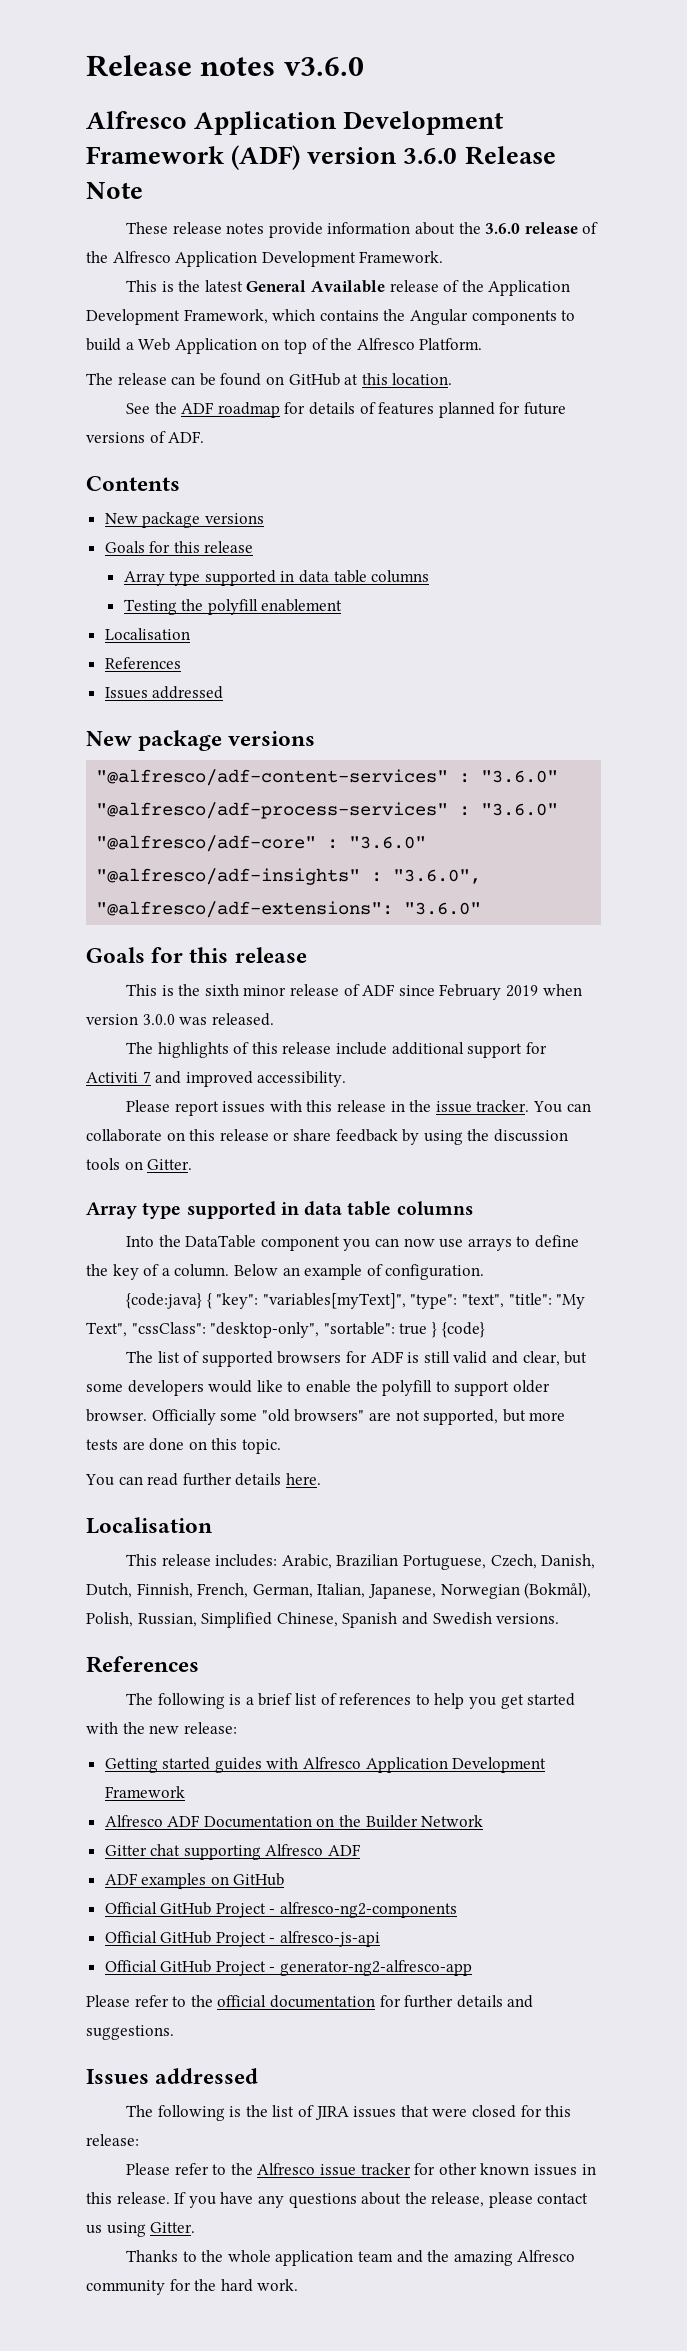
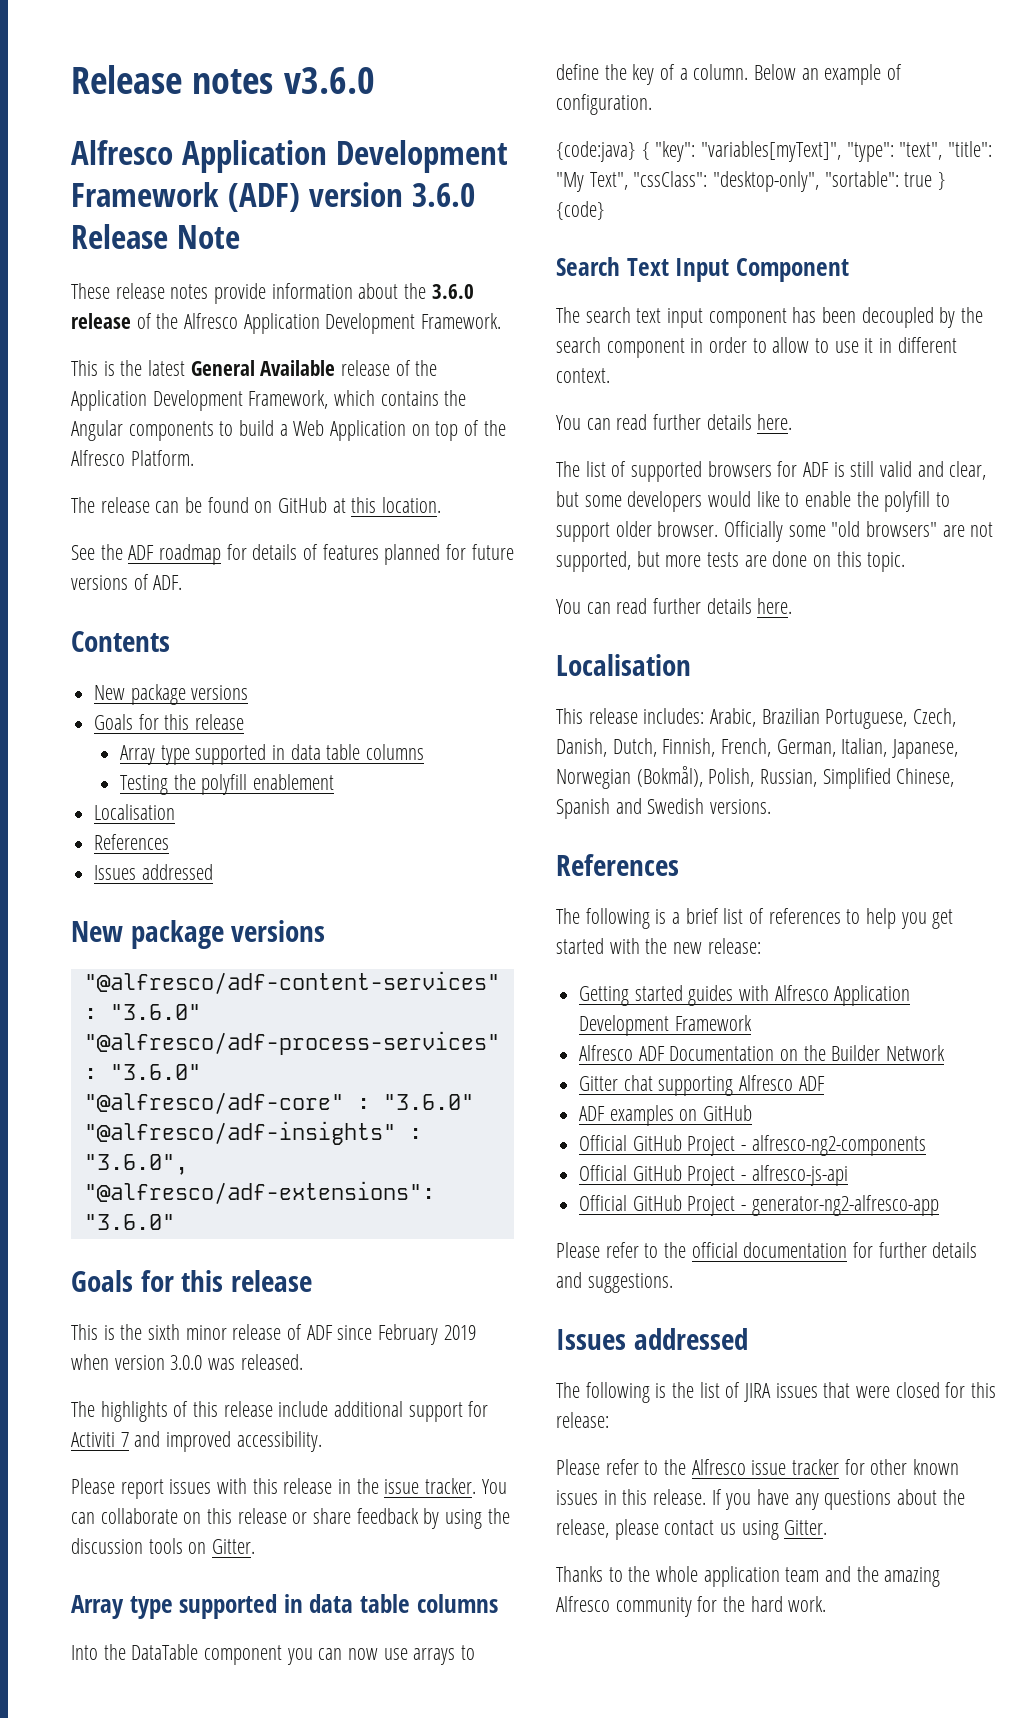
(485, 1330) none -> [556,257,849,282] [556,307,984,328] [556,337,957,358] [556,368,610,383] [556,414,793,430] // Search Text Input Component // The search text input component has been decoupled by the search component in order to allow to use it in different context. // You can read further details here.

